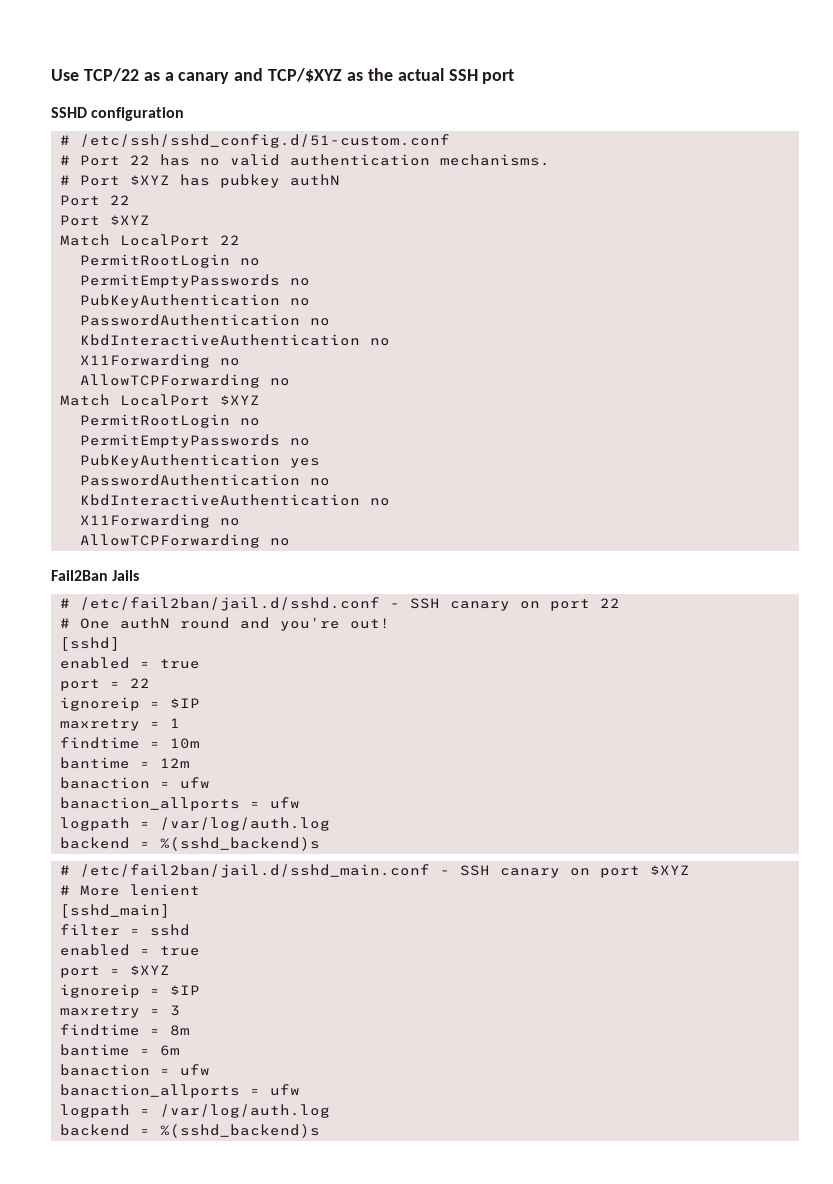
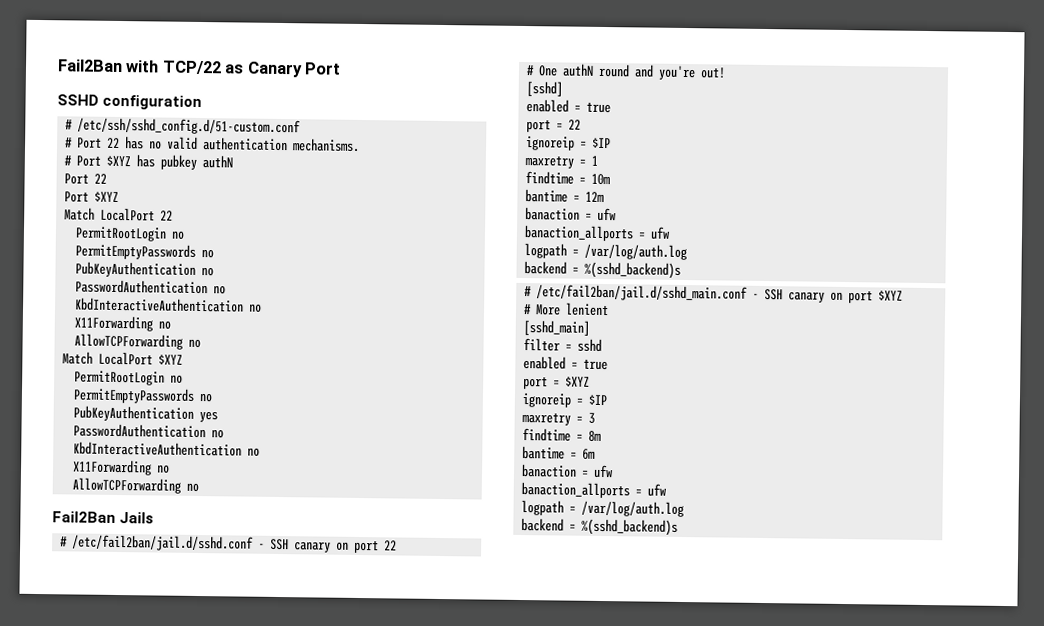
[51,68,515,84] Use TCP/22 as a canary and TCP/$XYZ as the actual SSH port -> [57,59,342,78] Fail2Ban with TCP/22 as Canary Port

